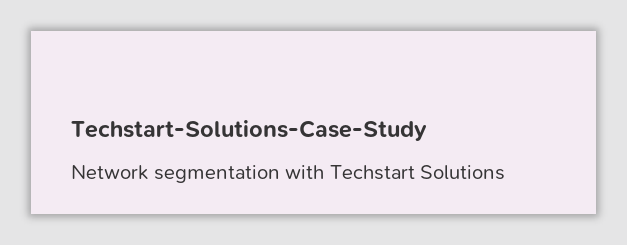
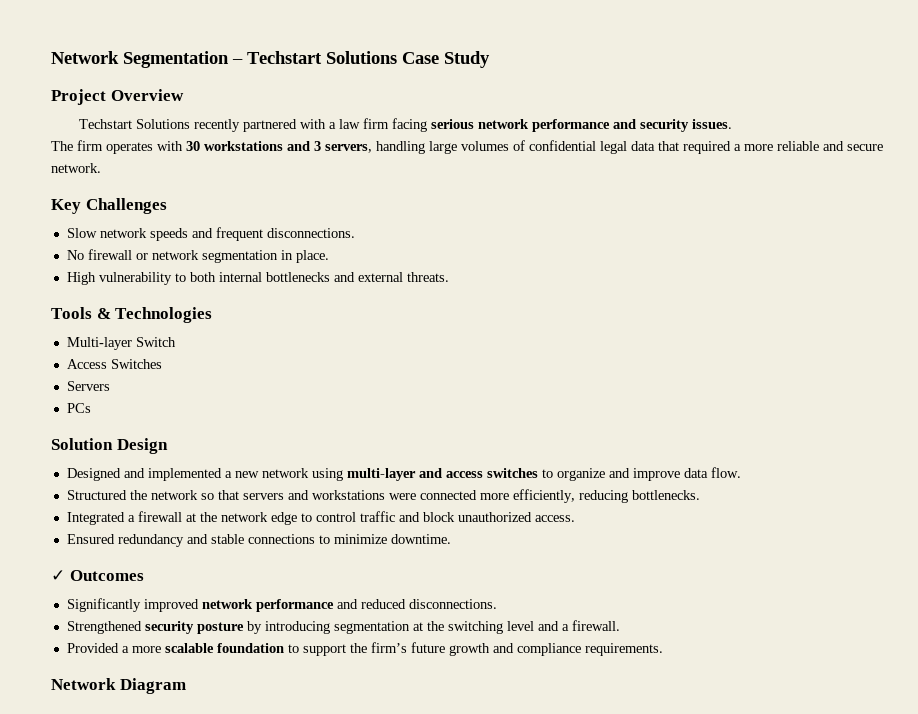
[71,120,427,141] [71,165,506,183] Techstart-Solutions-Case-Study // Network segmentation with Techstart Solutions -> [51,51,490,68] [51,89,184,105] [79,118,733,132] [51,140,883,154] [51,163,101,173] [51,198,167,214] [66,227,355,241] [66,249,329,263] [66,272,449,285] [51,307,213,323] [66,337,176,350] [66,359,162,369] [66,381,110,391] [66,403,91,413] [51,438,168,454] [66,467,741,481] [66,489,700,503] [66,511,575,525] [66,534,451,547] [51,570,144,581] [66,598,497,612] [66,620,620,634] [66,642,663,656] [51,678,186,694] Network Segmentation – Techstart Solutions Case Study // Project Overview // Techstart Solutions recently partnered with a law firm facing serious network performance and security issues. // The firm operates with 30 workstations and 3 servers, handling large volumes of confidential legal data that required a more reliable and secure network. // Key Challenges // Slow network speeds and frequent disconnections. // No firewall or network segmentation in place. // High vulnerability to both internal bottlenecks and external threats. // Tools & Technologies // Multi-layer Switch // Access Switches // Servers // PCs // Solution Design // Designed and implemented a new network using multi-layer and access switches to organize and improve data flow. // Structured the network so that servers and workstations were connected more efficiently, reducing bottlenecks. // Integrated a firewall at the network edge to control traffic and block unauthorized access. // Ensured redundancy and stable connections to minimize downtime. // ✓ Outcomes // Significantly improved network performance and reduced disconnections. // Strengthened security posture by introducing segmentation at the switching level and a firewall. // Provided a more scalable foundation to support the firm’s future growth and compliance requirements. // Network Diagram

